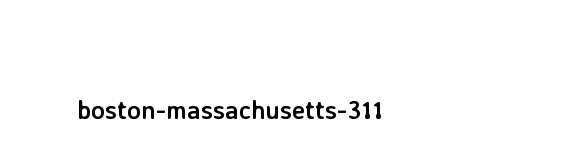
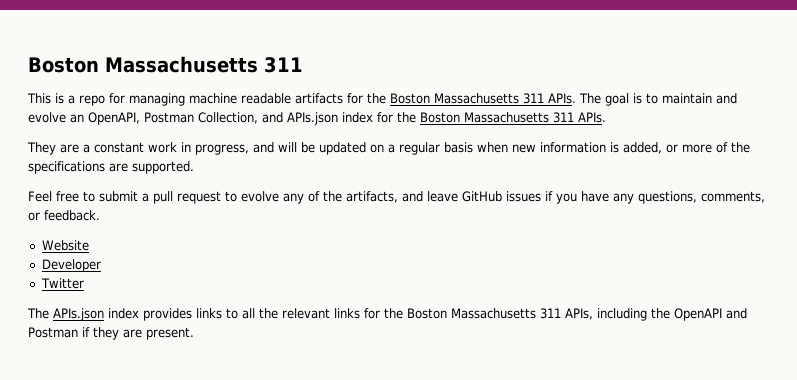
[77,100,383,119] boston-massachusetts-311 -> [28,56,303,73] [27,93,737,106] [28,112,606,125] [27,142,750,155] [28,161,194,174] [28,191,765,204] [28,210,100,221] [41,240,89,251] [41,259,101,272] [40,278,84,289] [27,308,747,321] [28,327,194,340] Boston Massachusetts 311 // This is a repo for managing machine readable artifacts for the Boston Massachusetts 311 APIs. The goal is to maintain and evolve an OpenAPI, Postman Collection, and APIs.json index for the Boston Massachusetts 311 APIs. // They are a constant work in progress, and will be updated on a regular basis when new information is added, or more of the specifications are supported. // Feel free to submit a pull request to evolve any of the artifacts, and leave GitHub issues if you have any questions, comments, or feedback. // Website // Developer // Twitter // The APIs.json index provides links to all the relevant links for the Boston Massachusetts 311 APIs, including the OpenAPI and Postman if they are present.

